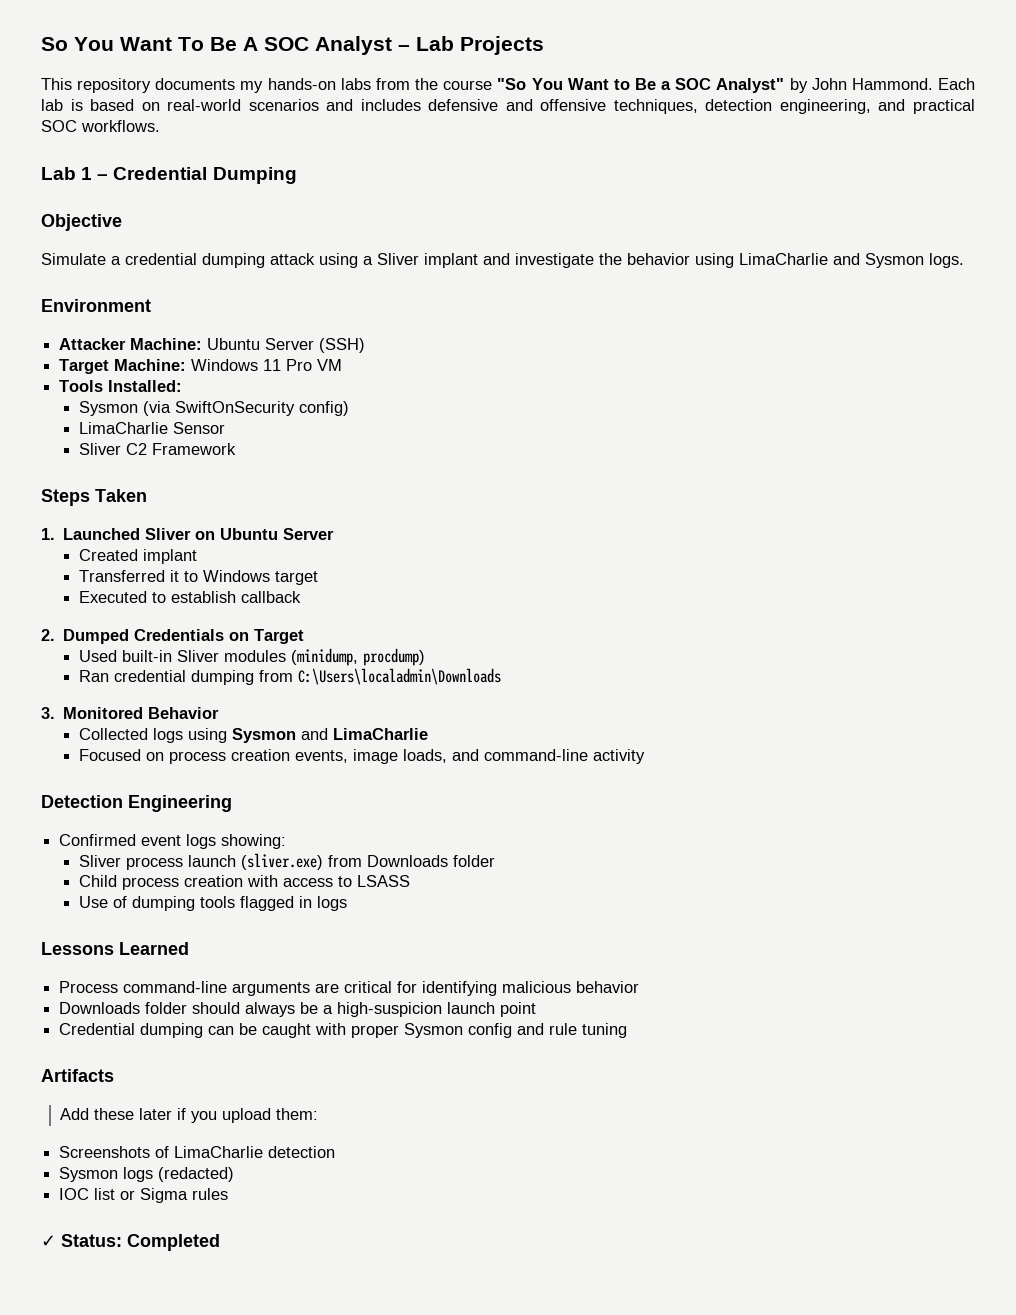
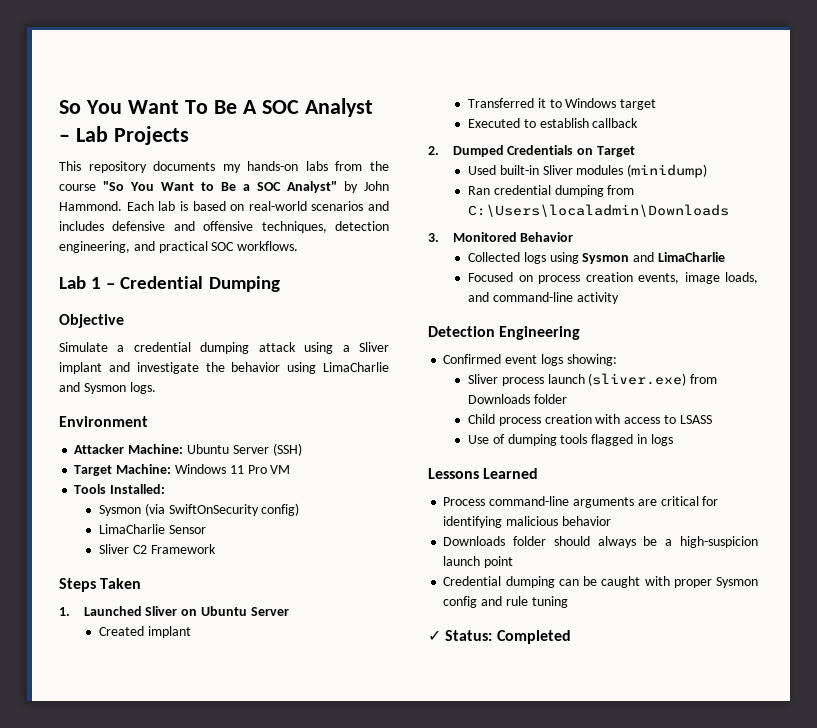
[290,648,425,666] (minidump, procdump) -> [627,164,708,178] (minidump)
[41,1069,114,1082] [60,1108,319,1123] [59,1146,336,1158] [59,1167,235,1182] [59,1188,229,1203] // Artifacts // Add these later if you upload them: // Screenshots of LimaCharlie detection // Sysmon logs (redacted) // IOC list or Sigma rules -> (568, 602) none

